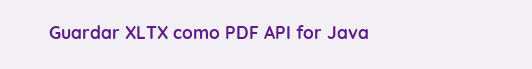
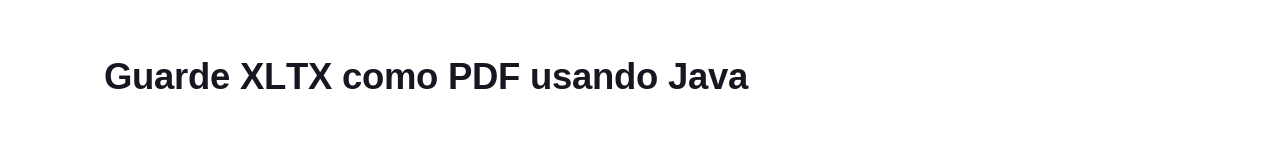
[49,25,120,39] Guardar -> [104,62,230,89] Guarde
[264,25,322,39] API for -> [530,62,658,89] usando

